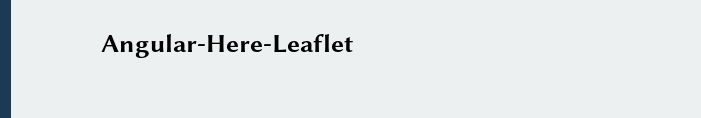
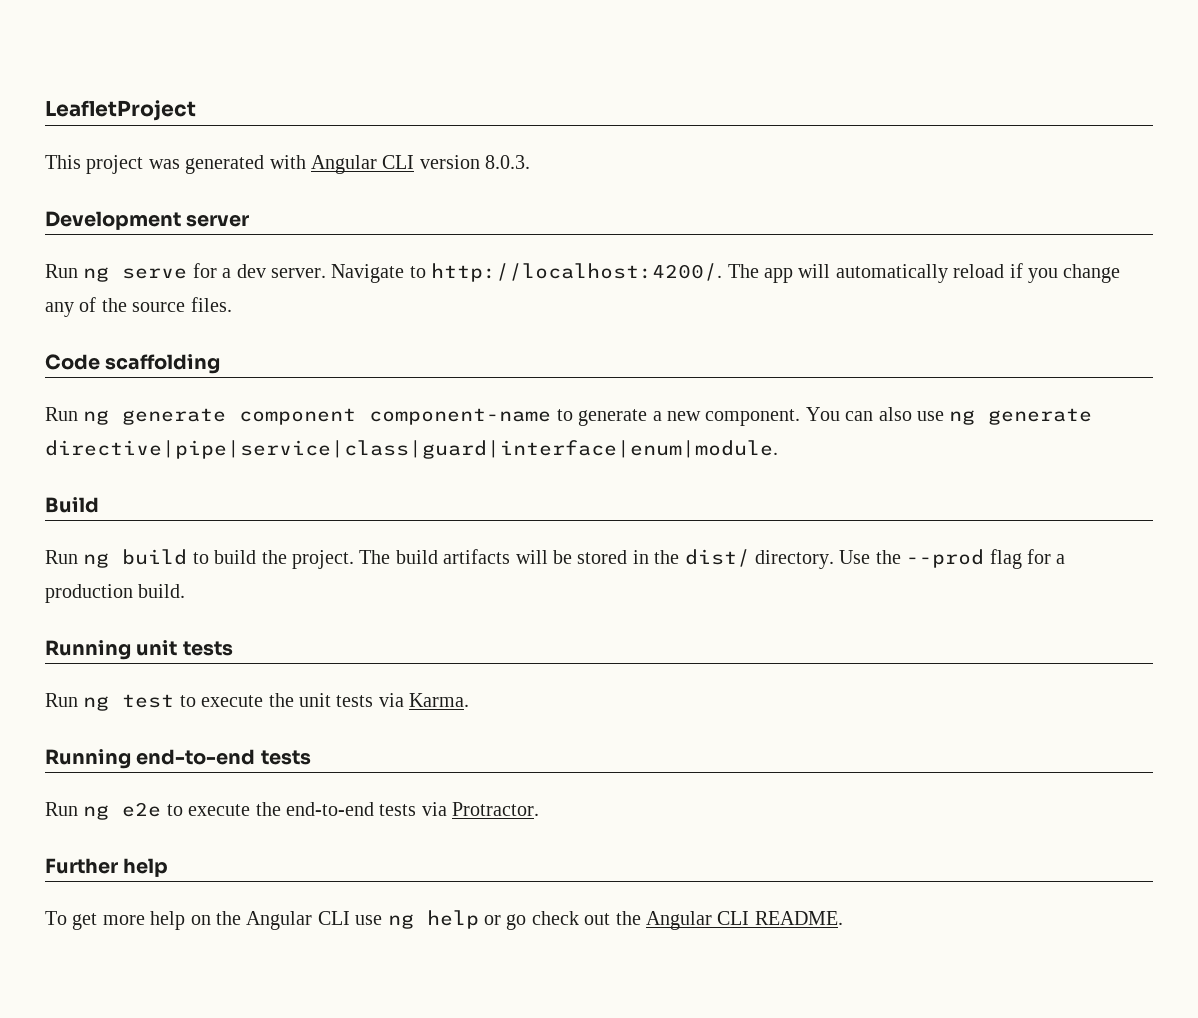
[101,34,353,58] Angular-Here-Leaflet -> [45,100,196,121] [45,155,531,174] [45,211,250,230] [45,263,1121,283] [45,297,232,317] [45,354,221,374] [45,407,1093,426] [45,440,778,459] [45,497,99,513] [45,549,1066,569] [45,584,186,603] [45,640,233,660] [45,693,470,711] [45,749,311,769] [45,802,540,820] [45,858,169,877] [45,910,843,930] LeafletProject // This project was generated with Angular CLI version 8.0.3. // Development server // Run ng serve for a dev server. Navigate to http://localhost:4200/. The app will automatically reload if you change any of the source files. // Code scaffolding // Run ng generate component component-name to generate a new component. You can also use ng generate directive|pipe|service|class|guard|interface|enum|module. // Build // Run ng build to build the project. The build artifacts will be stored in the dist/ directory. Use the --prod flag for a production build. // Running unit tests // Run ng test to execute the unit tests via Karma. // Running end-to-end tests // Run ng e2e to execute the end-to-end tests via Protractor. // Further help // To get more help on the Angular CLI use ng help or go check out the Angular CLI README.

